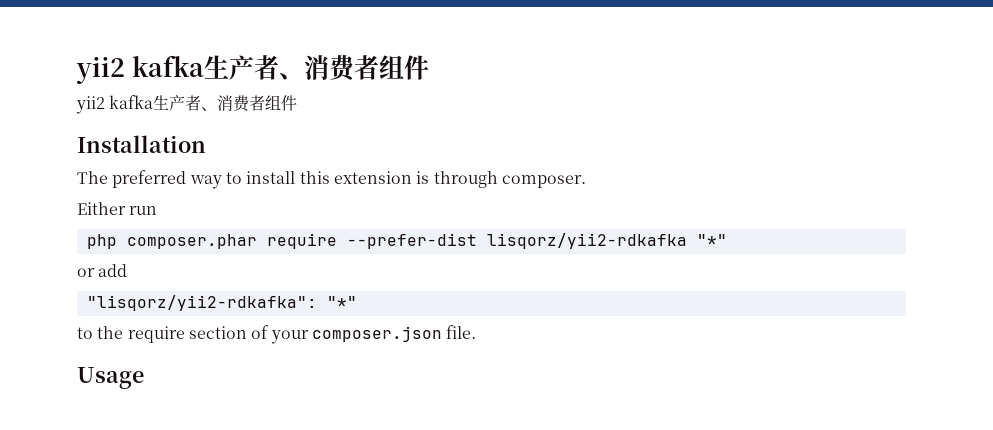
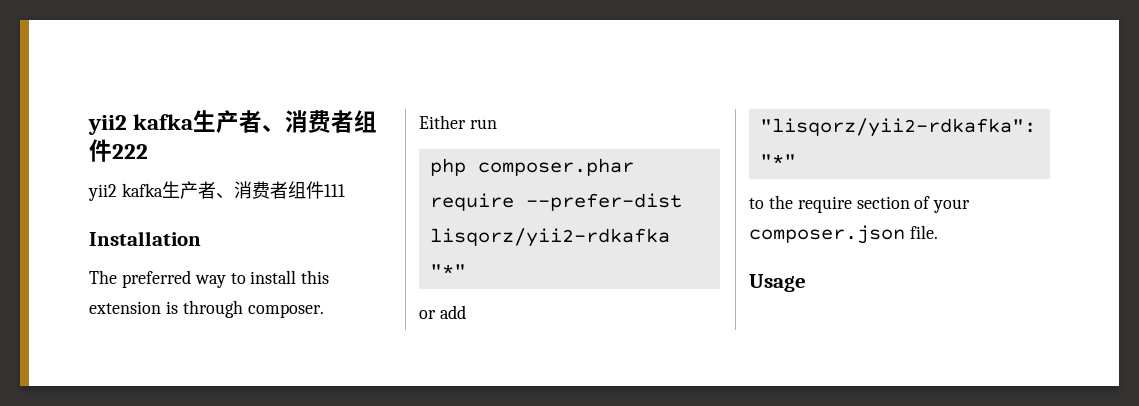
[76,55,429,84] [76,95,298,114] yii2 kafka生产者、消费者组件 // yii2 kafka生产者、消费者组件 -> [88,110,378,135] [89,139,148,162] [88,181,345,201] yii2 kafka生产者、消费者组件222 // yii2 kafka生产者、消费者组件111

